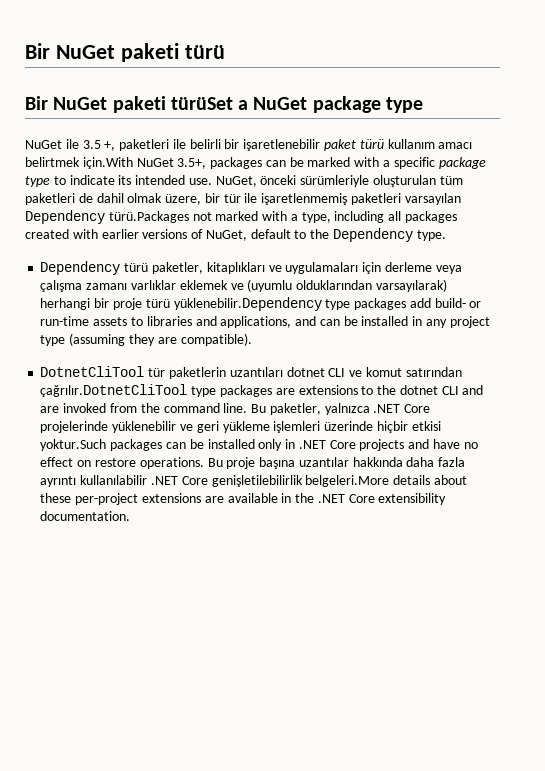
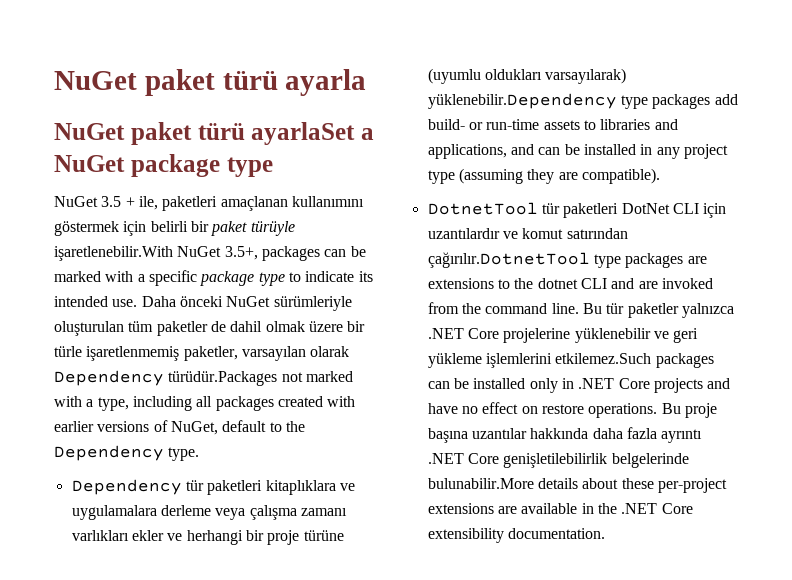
[25,43,225,62] [25,96,233,113] Bir NuGet paketi türü // Bir NuGet paketi türüSet -> [54,69,367,96] [54,122,356,145] NuGet paket türü ayarla // NuGet paket türü ayarlaSet
[65,139,473,151] [25,157,133,169] ile 3.5 +, paketleri ile belirli bir işaretlenebilir paket türü kullanım amacı belirtmek için.With -> [101,196,364,211] [54,221,295,236] [54,246,173,261] 3.5 + ile, paketleri amaçlanan kullanımını göstermek için belirli bir paket türüyle işaretlenebilir.With
[215,175,297,187] NuGet, önceki -> [141,296,271,307] Daha önceki NuGet
[25,193,75,205] paketleri -> [156,321,208,336] paketler
[165,193,461,205] [25,210,189,224] üzere, bir tür ile işaretlenmemiş paketleri varsayılan Dependency türü.Packages -> [308,321,366,332] [54,346,350,361] [54,370,278,386] üzere bir türle işaretlenmemiş paketler, varsayılan olarak Dependency türüdür.Packages
[124,262,462,274] [40,279,447,292] [40,298,170,310] türü paketler, kitaplıkları ve uygulamaları için derleme veya çalışma zamanı varlıklar eklemek ve (uyumlu olduklarından varsayılarak) herhangi bir proje türü -> [185,480,355,495] [71,505,347,520] [71,530,344,545] [427,68,627,84] tür paketleri kitaplıklara ve uygulamalara derleme veya çalışma zamanı varlıkları ekler ve herhangi bir proje türüne (uyumlu oldukları varsayılarak)
[40,366,346,379] DotnetCliTool tür paketlerin uzantıları dotnet CLI -> [427,202,727,218] [427,228,500,239] DotnetTool tür paketleri DotNet CLI için uzantılardır
[40,384,188,397] çağrılır.DotnetCliTool -> [427,252,590,268] çağırılır.DotnetTool
[269,403,321,415] paketler, -> [606,303,679,318] tür paketler
[40,421,109,433] projelerinde -> [503,328,571,343] projelerine
[273,421,441,433] [40,439,107,451] işlemleri üzerinde hiçbir etkisi yoktur.Such -> [485,353,652,368] işlemlerini etkilemez.Such
[80,475,148,485] kullanılabilir -> (703, 436) none
[305,475,390,487] belgeleri.More -> [611,453,689,468] [427,478,534,489] belgelerinde bulunabilir.More

